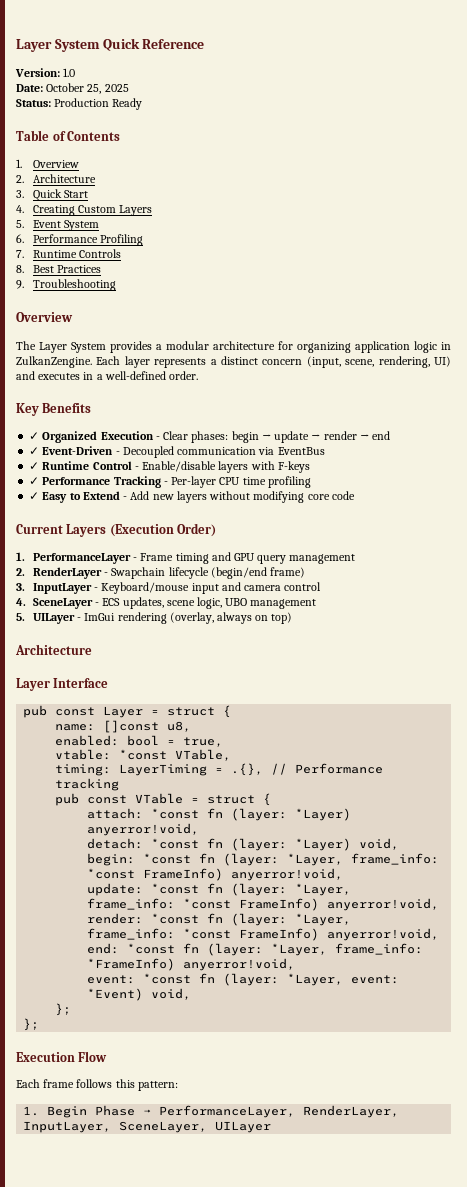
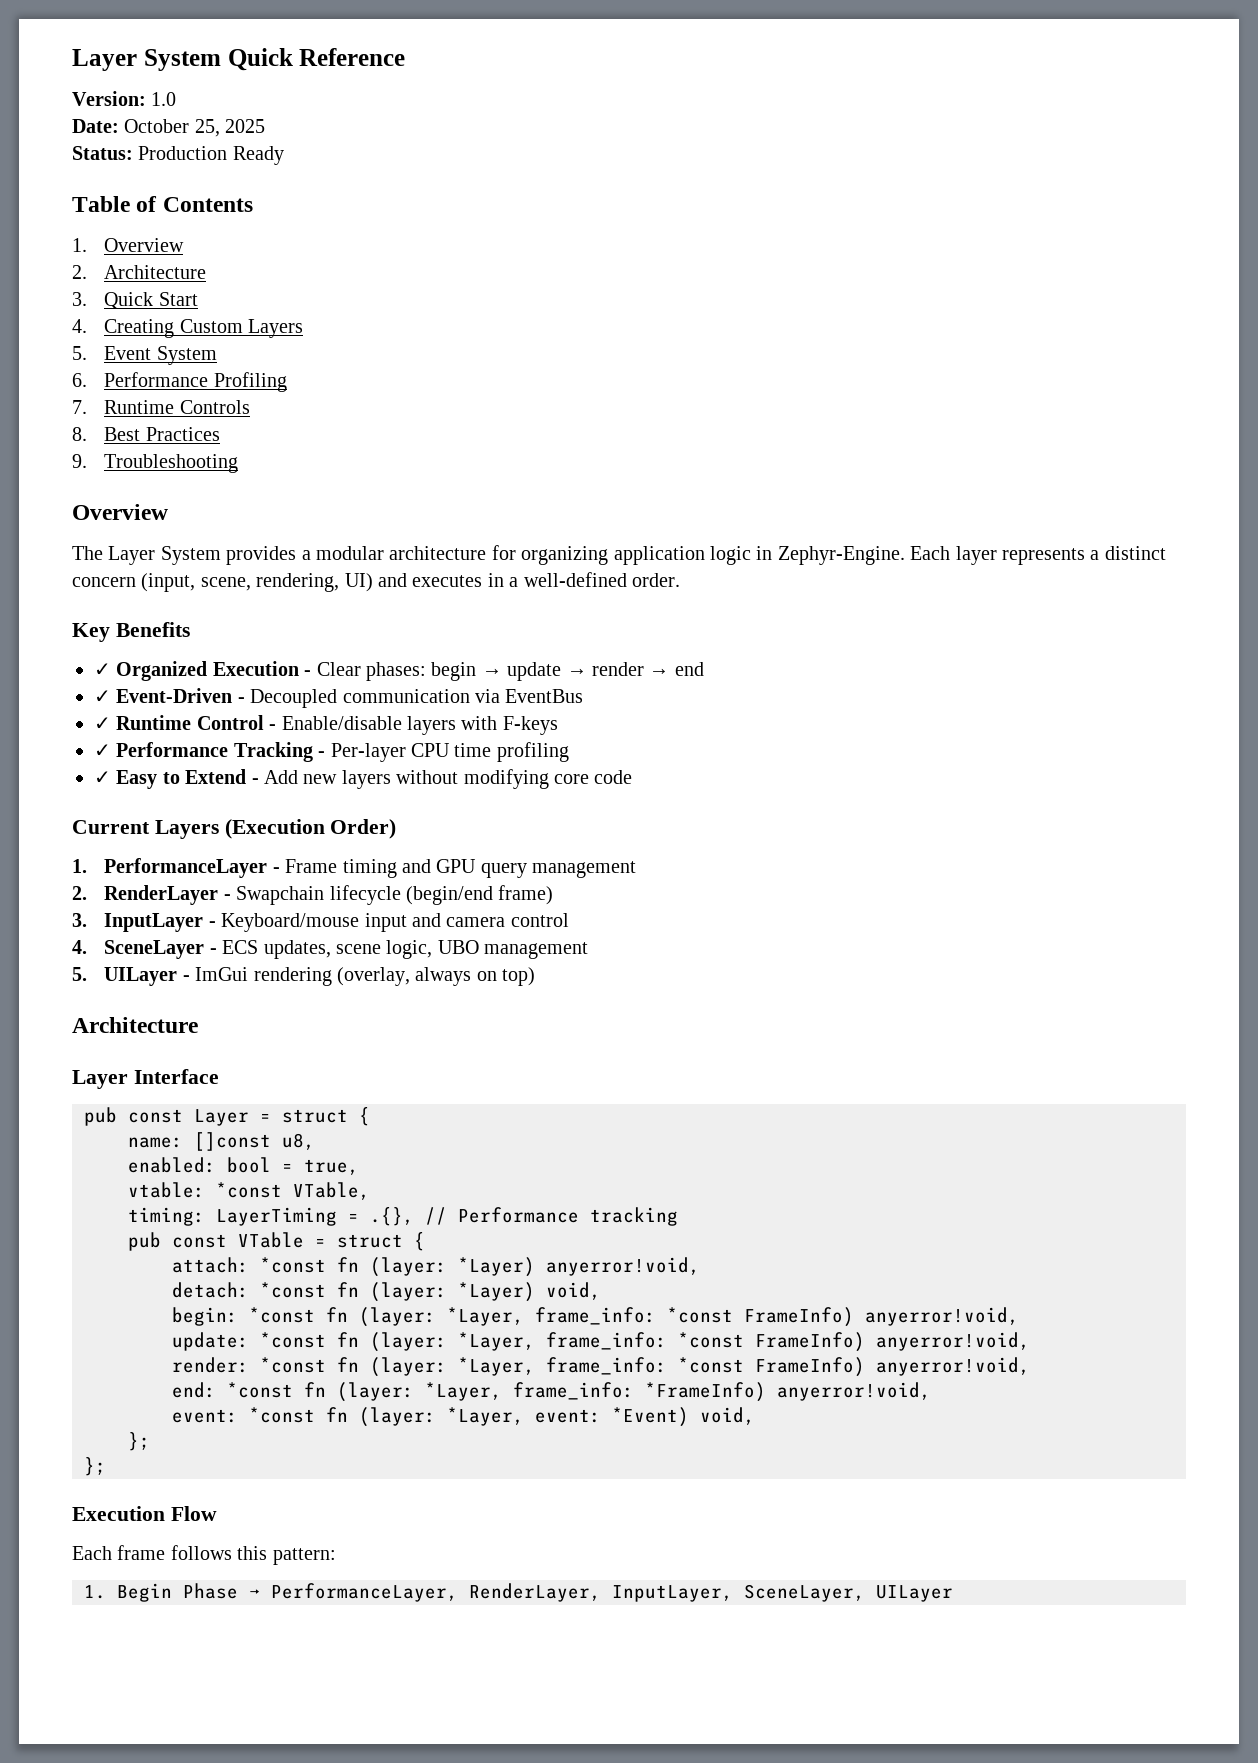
[16,356,92,368] ZulkanZengine. -> [777,546,905,565] Zephyr-Engine.

